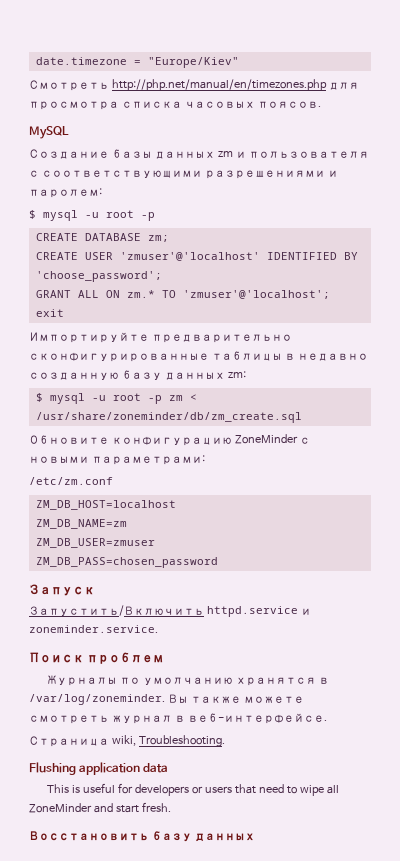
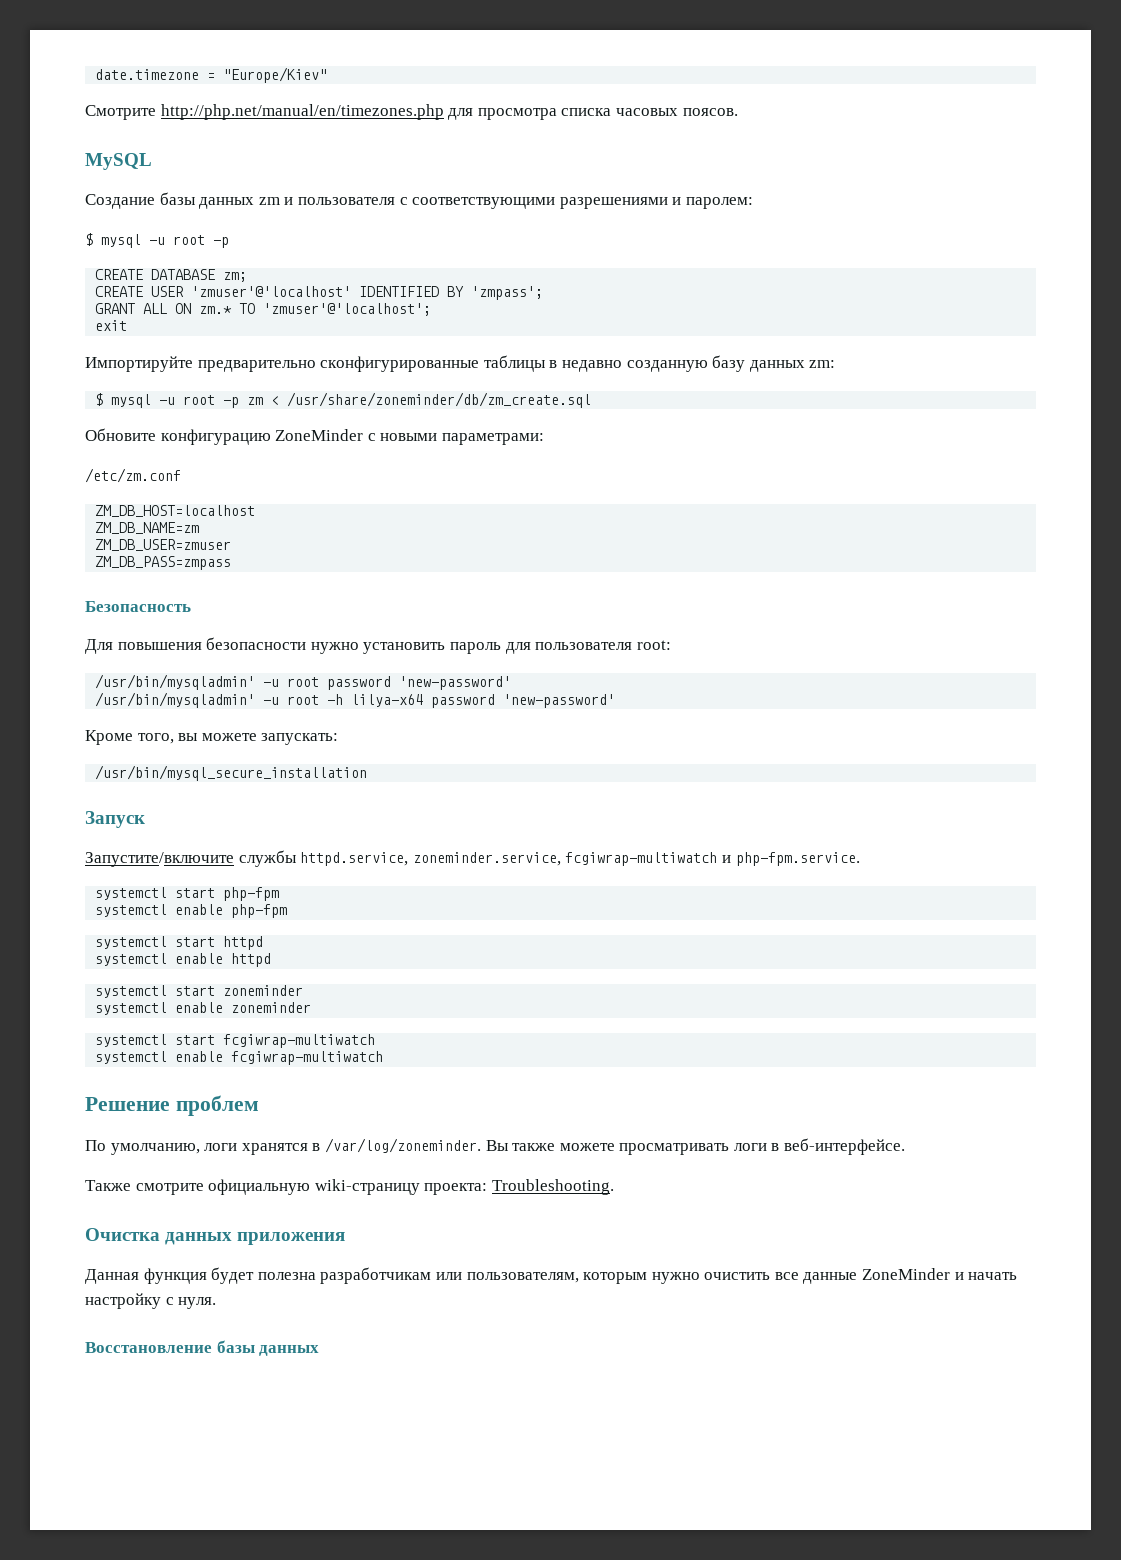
[29,80,109,91] Смотреть -> [85,105,156,120] Смотрите
[35,271,162,282] 'choose_password'; -> [471,286,544,300] 'zmpass';
[35,557,218,568] [29,584,95,596] [29,605,311,617] [29,625,158,633] [29,652,165,664] [47,675,234,686] ZM_DB_PASS=chosen_password // Запуск // Запустить/Включить httpd.service и zoneminder.service. // Поиск проблем // Журналы по умолчанию -> [95,556,232,570] [85,601,191,612] [85,637,671,654] [95,674,512,690] [95,692,616,708] [85,730,339,745] [95,765,368,781] [85,811,145,828] [85,850,860,867] [95,887,280,901] [95,904,288,918] [95,936,264,950] [95,953,272,967] [95,985,304,998] [95,1002,312,1015] [95,1034,376,1048] [95,1051,384,1065] [85,1095,259,1116] [85,1140,238,1155] ZM_DB_PASS=zmpass // Безопасность // Для повышения безопасности нужно установить пароль для пользователя root: // /usr/bin/mysqladmin' -u root password 'new-password' // /usr/bin/mysqladmin' -u root -h lilya-x64 password 'new-password' // Кроме того, вы можете запускать: // /usr/bin/mysql_secure_installation // Запуск // Запустите/включите службы httpd.service, zoneminder.service, fcgiwrap-multiwatch и php-fpm.service. // systemctl start php-fpm // systemctl enable php-fpm // systemctl start httpd // systemctl enable httpd // systemctl start zoneminder // systemctl enable zoneminder // systemctl start fcgiwrap-multiwatch // systemctl enable fcgiwrap-multiwatch // Решение проблем // По умолчанию, логи
[29,715,172,724] смотреть журнал -> [619,1143,767,1155] просматривать логи
[29,735,225,747] [29,762,169,775] [47,783,339,796] [29,802,171,813] [29,831,192,842] Страница wiki, Troubleshooting. // Flushing application data // This is useful for developers or users that need to wipe all ZoneMinder and start fresh. // Восстановить базу -> [85,1179,614,1195] [85,1228,346,1245] [85,1267,1018,1284] [85,1293,217,1309] [85,1340,255,1353] Также смотрите официальную wiki-страницу проекта: Troubleshooting. // Очистка данных приложения // Данная функция будет полезна разработчикам или пользователям, которым нужно очистить все данные ZoneMinder и начать настройку с нуля. // Восстановление базы

